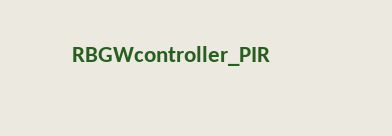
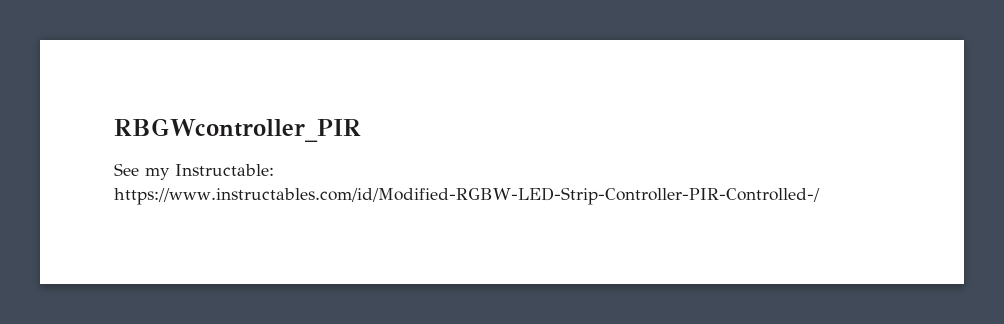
(270, 56) none -> [114,163,274,180] [114,187,820,205] // See my Instructable: https://www.instructables.com/id/Modified-RGBW-LED-Strip-Controller-PIR-Controlled-/

